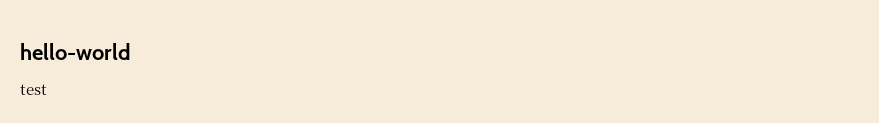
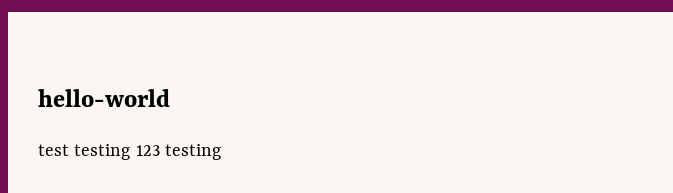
(47, 89) none -> [74,144,221,160] testing 123 testing

